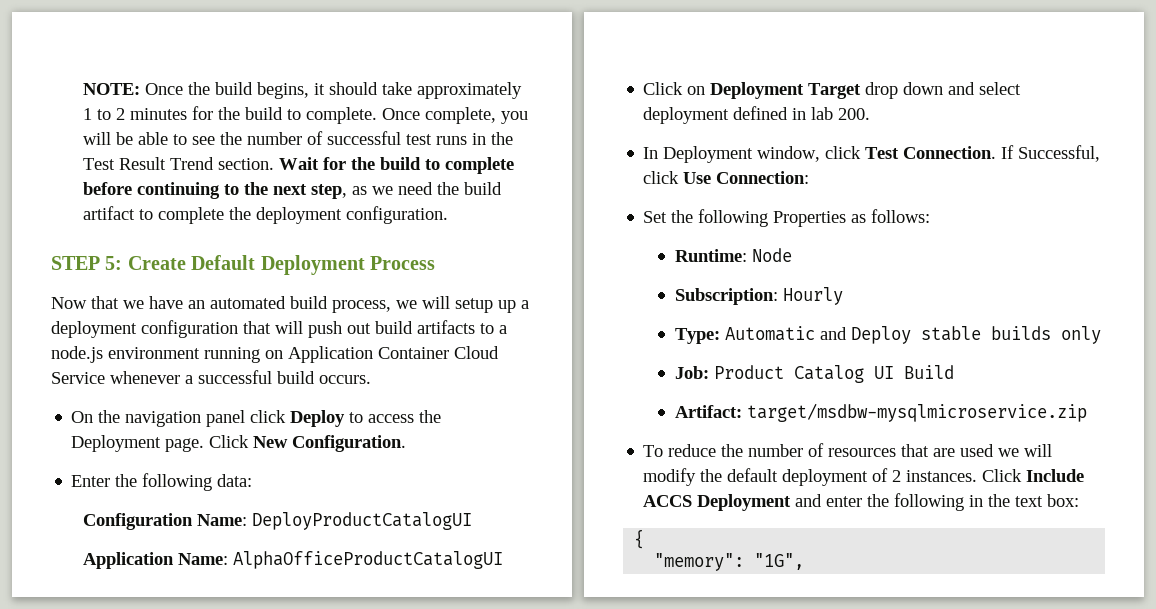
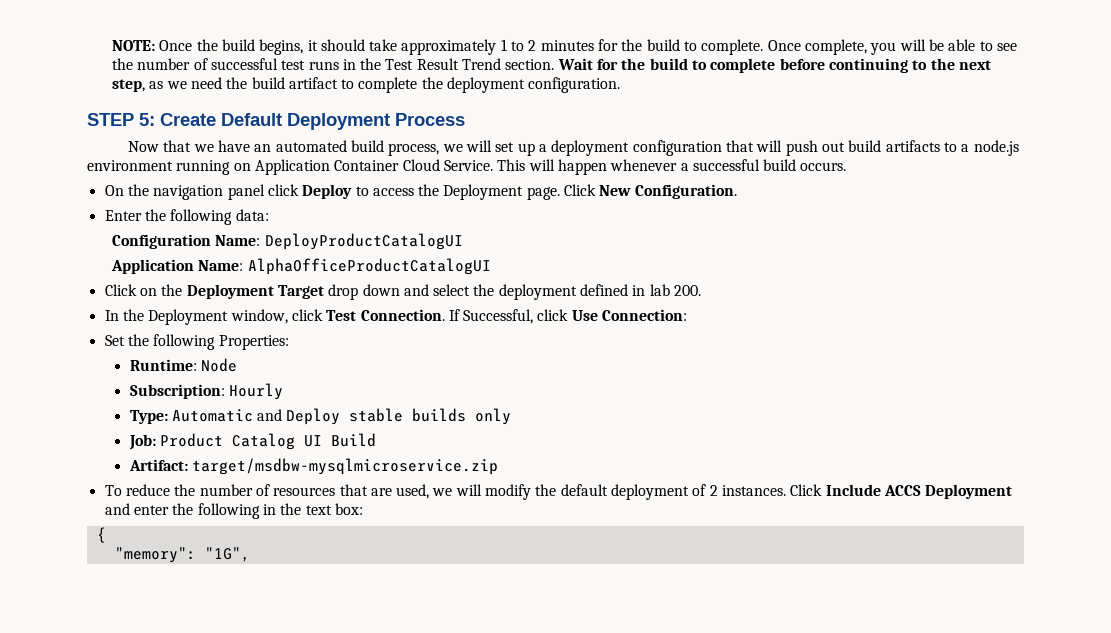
[455,298,493,313] setup -> [495,142,515,152] set
[51,372,105,384] Service -> [443,159,607,175] Service. This will happen
(706, 90) none -> [161,284,183,296] the
(1022, 88) none -> [473,284,495,296] the
(659, 153) none -> [122,309,144,321] the
[773,209,931,227] Properties as follows: -> [218,335,289,350] Properties:
[960,444,995,457] used -> [396,484,430,499] used,

